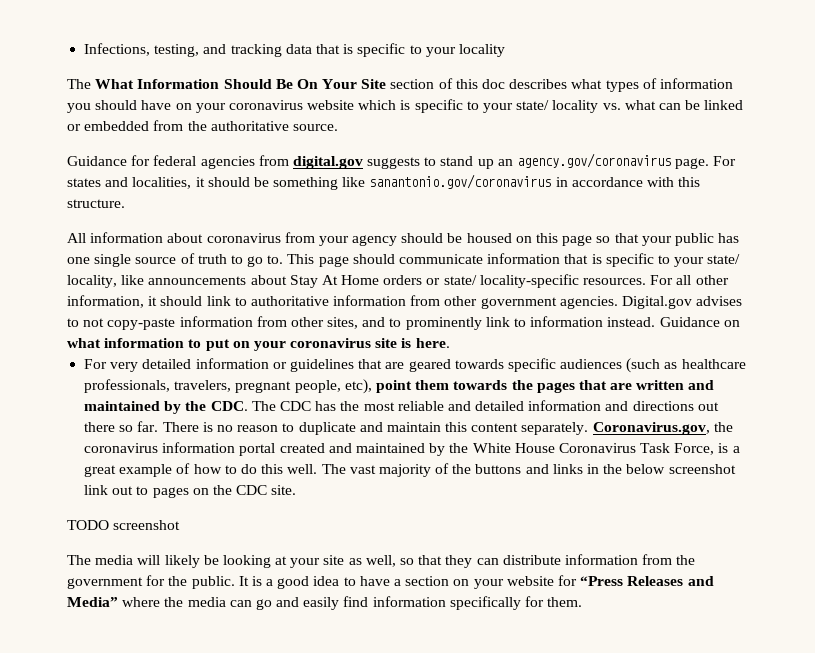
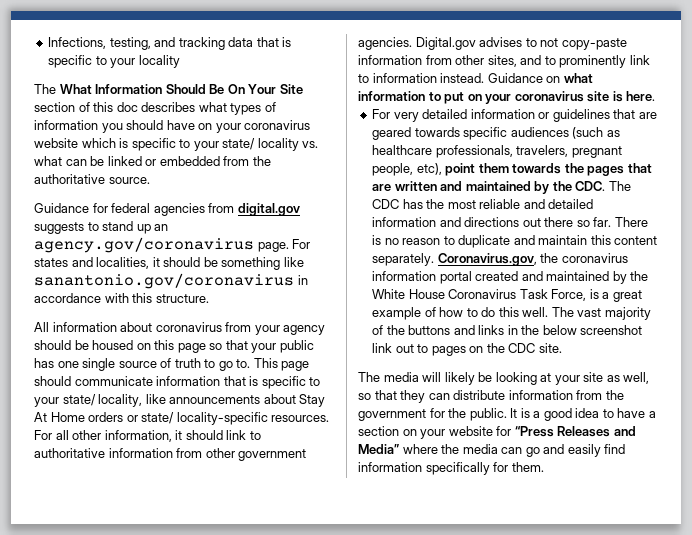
[67,520,181,530] // TODO screenshot -> (562, 348) none

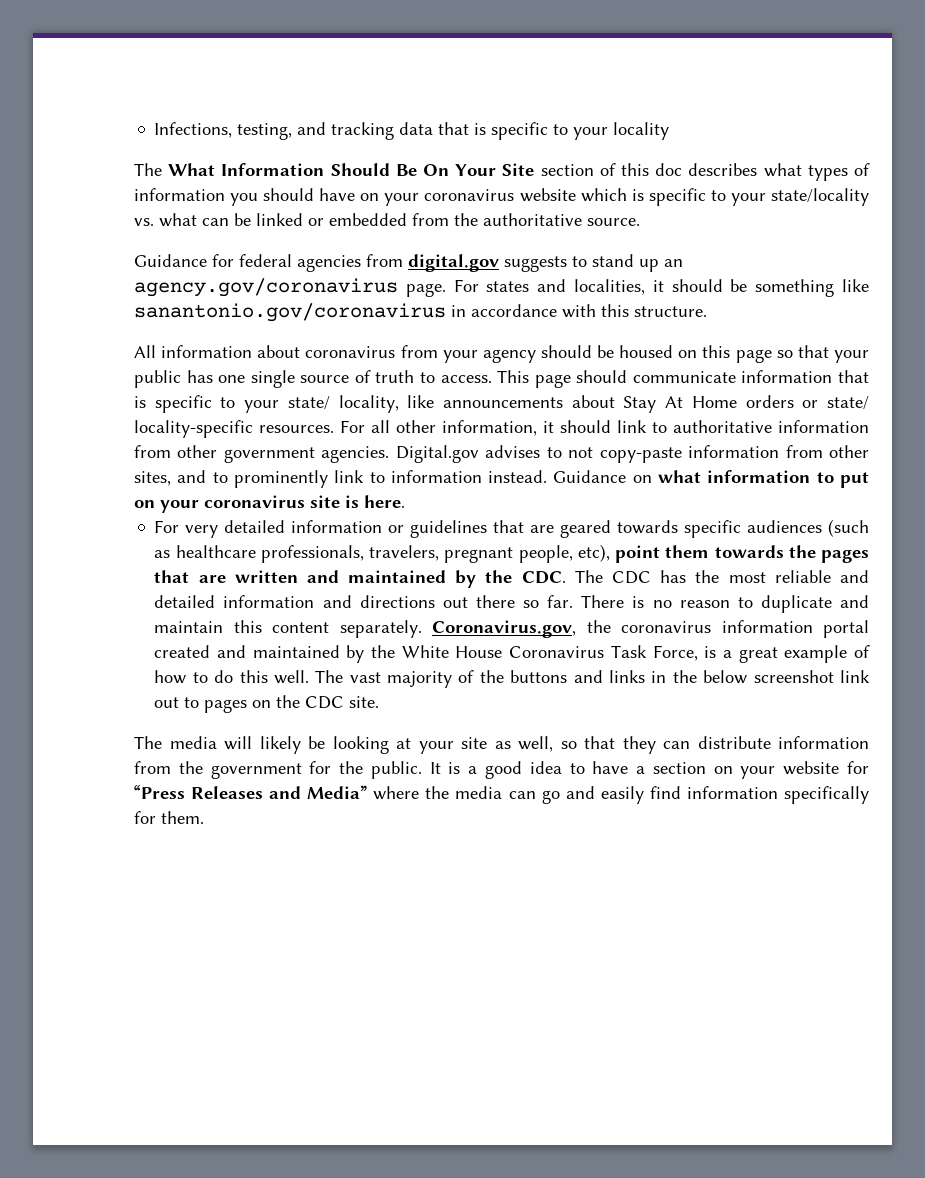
[222,138,299,151] state/ locality -> [771,188,870,206] state/locality
[218,359,251,371] go to. -> [440,375,492,383] access.

